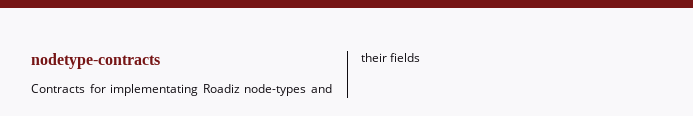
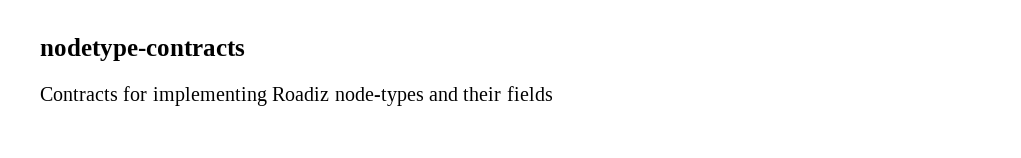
[110,84,199,96] implementating -> [152,87,267,106] implementing

